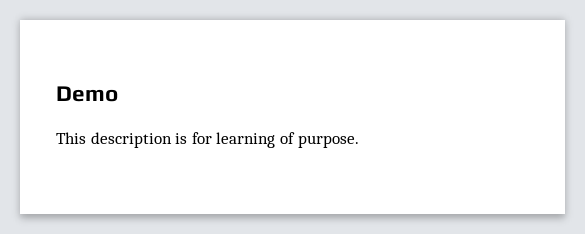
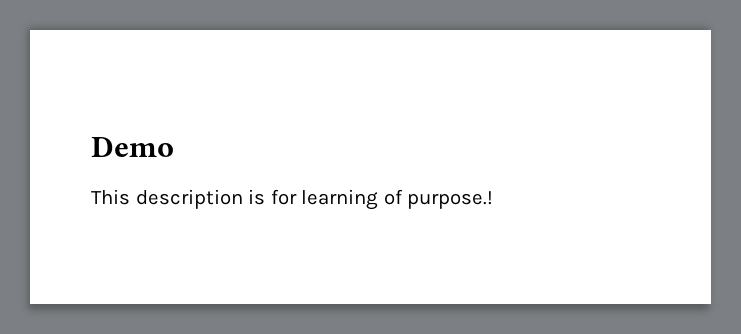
[297,135,359,148] purpose. -> [407,191,494,209] purpose.!

